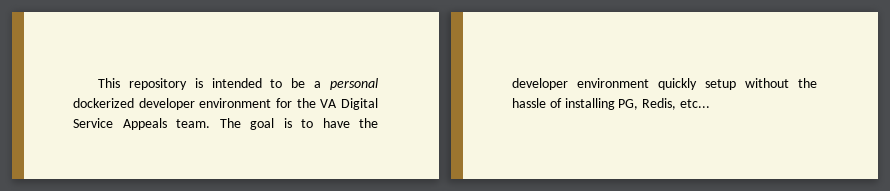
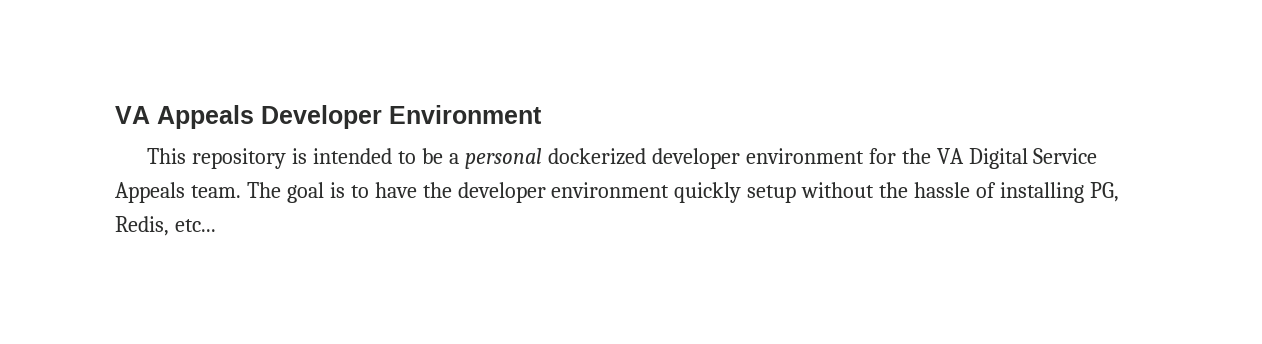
(98, 83) none -> [115,105,542,129] VA Appeals Developer Environment //

